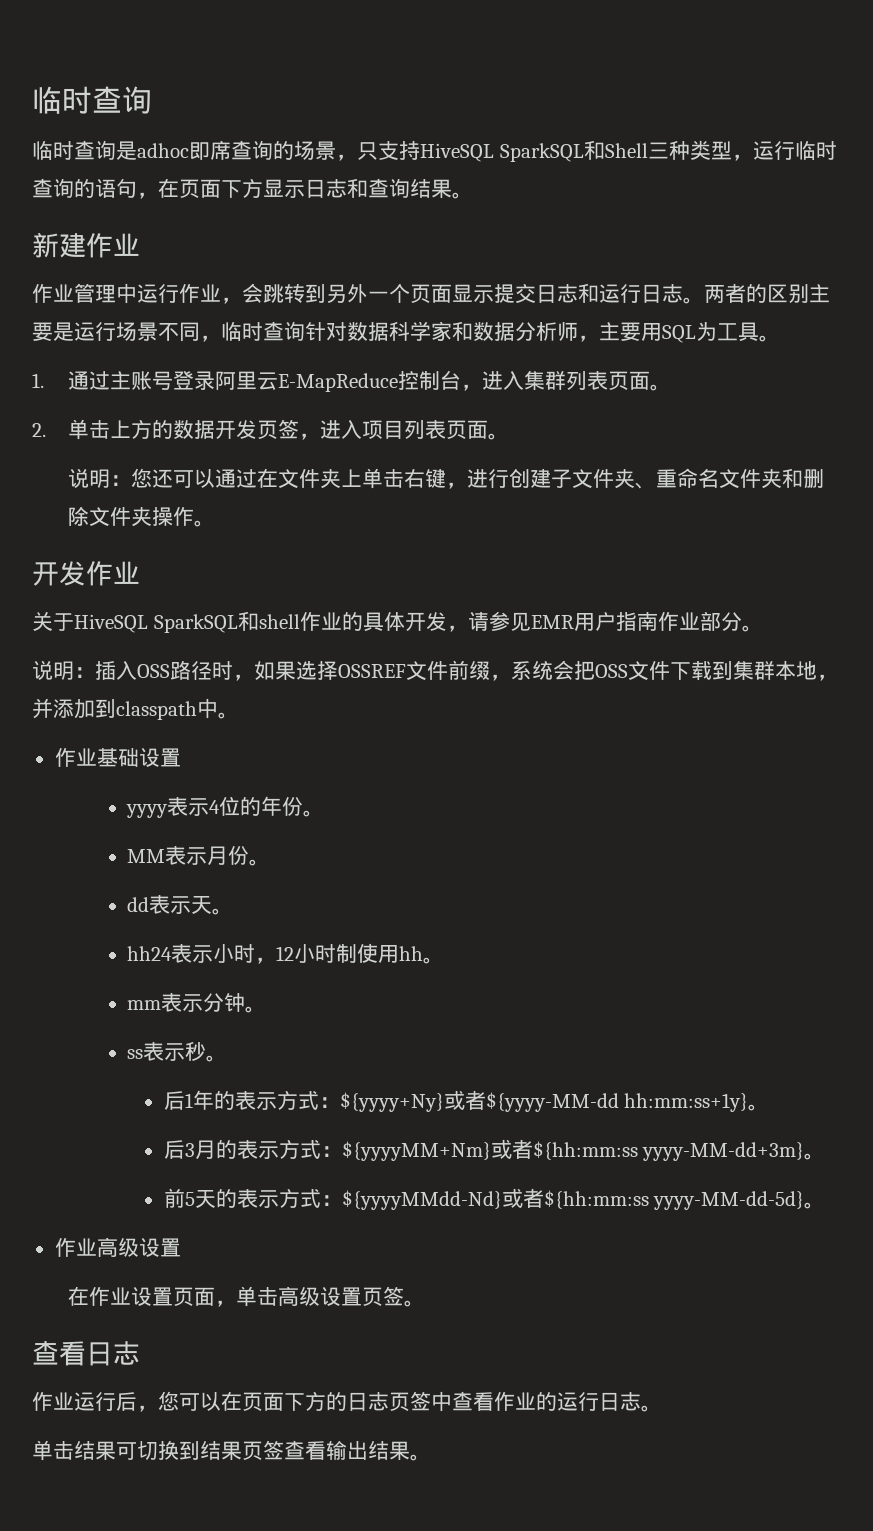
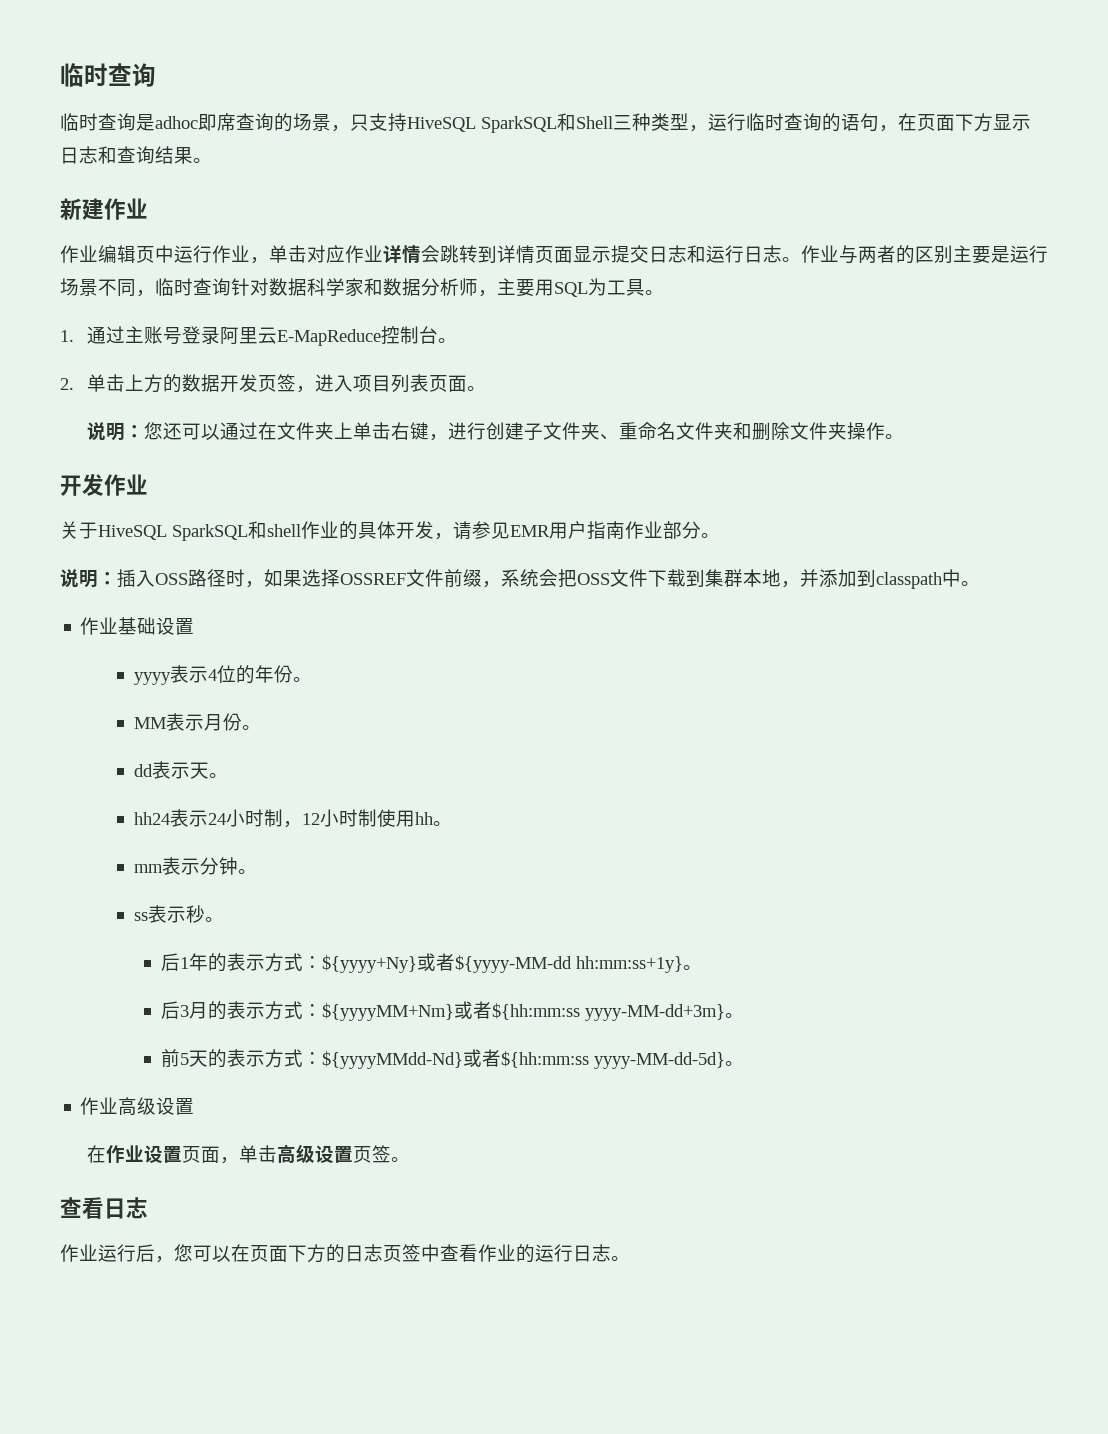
[74,283,116,303] 管理 -> [98,245,155,263] 编辑页
[242,283,410,303] 会跳转到另外一个 -> [269,245,535,264] 单击对应作业详情会跳转到详情
(704, 300) none -> [801,245,858,264] 作业与
[461,370,651,391] ，进入集群列表页面 -> (438, 335) none
[213,944,256,963] 小时 -> [207,809,283,827] 24小时制
[32,1440,431,1461] // 单击结果可切换到结果页签查看输出结果。 -> (630, 1258) none

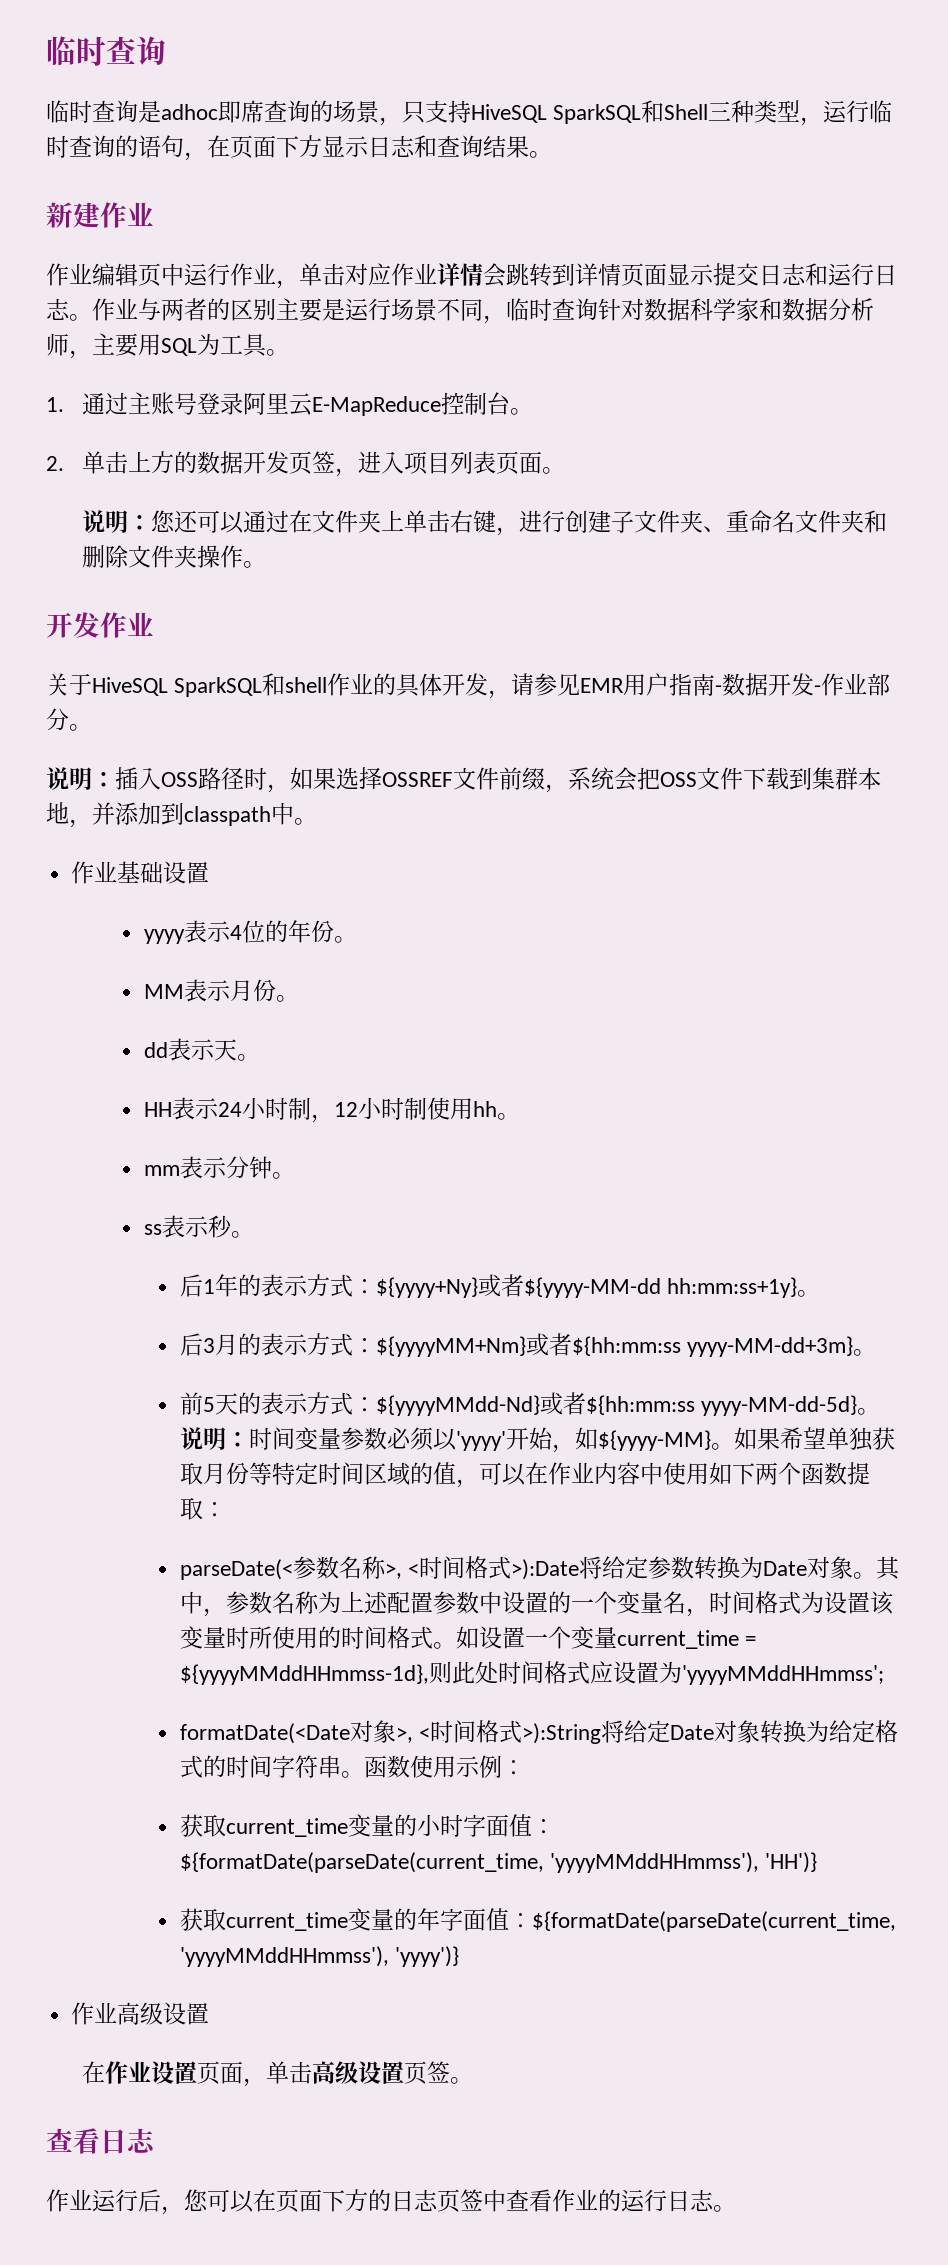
(625, 530) none -> [715,673,822,696] -数据开发-
[133,812,170,825] hh24 -> [143,1102,172,1117] HH
(744, 1063) none -> [179,1427,895,1453] [179,1462,870,1488] [179,1498,226,1520] [179,1556,900,1580] [179,1591,894,1617] [179,1626,756,1649] [179,1661,884,1685] [179,1720,898,1744] [179,1755,525,1778] [179,1814,555,1837] [179,1852,818,1873] [179,1908,896,1932] [179,1946,459,1967] 说明：时间变量参数必须以'yyyy'开始，如${yyyy-MM}。如果希望单独获取月份等特定时间区域的值，可以在作业内容中使用如下两个函数提取： // parseDate(<参数名称>, <时间格式>):Date将给定参数转换为Date对象。其中，参数名称为上述配置参数中设置的一个变量名，时间格式为设置该变量时所使用的时间格式。如设置一个变量current_time = ${yyyyMMddHHmmss-1d},则此处时间格式应设置为'yyyyMMddHHmmss'; // formatDate(<Date对象>, <时间格式>):String将给定Date对象转换为给定格式的时间字符串。函数使用示例： // 获取current_time变量的小时字面值：${formatDate(parseDate(current_time, 'yyyyMMddHHmmss'), 'HH')} // 获取current_time变量的年字面值：${formatDate(parseDate(current_time, 'yyyyMMddHHmmss'), 'yyyy')}

